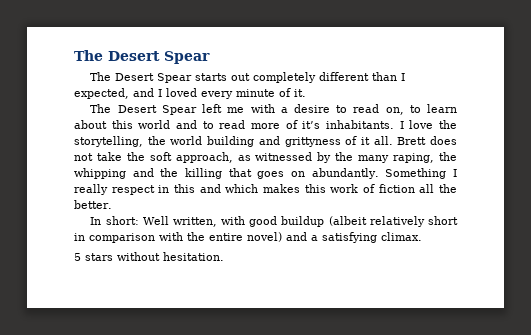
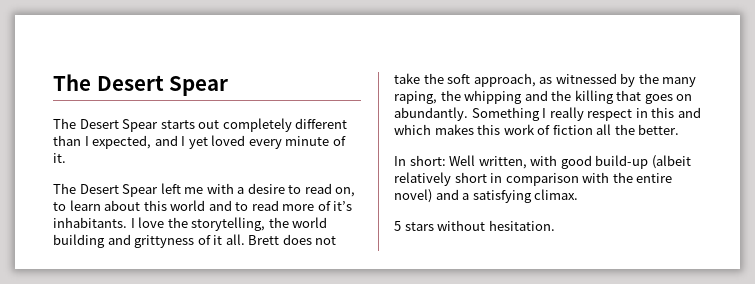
(162, 93) none -> [188,137,208,149] yet
[281,216,325,227] buildup -> [595,155,649,169] build-up

